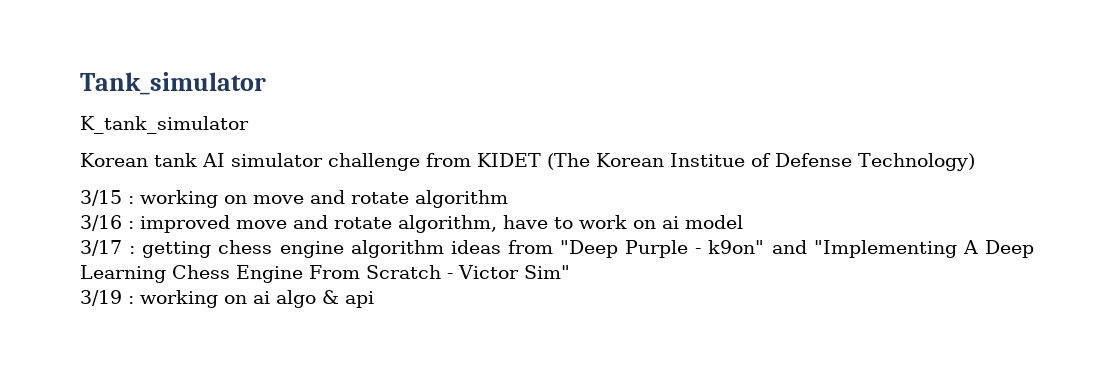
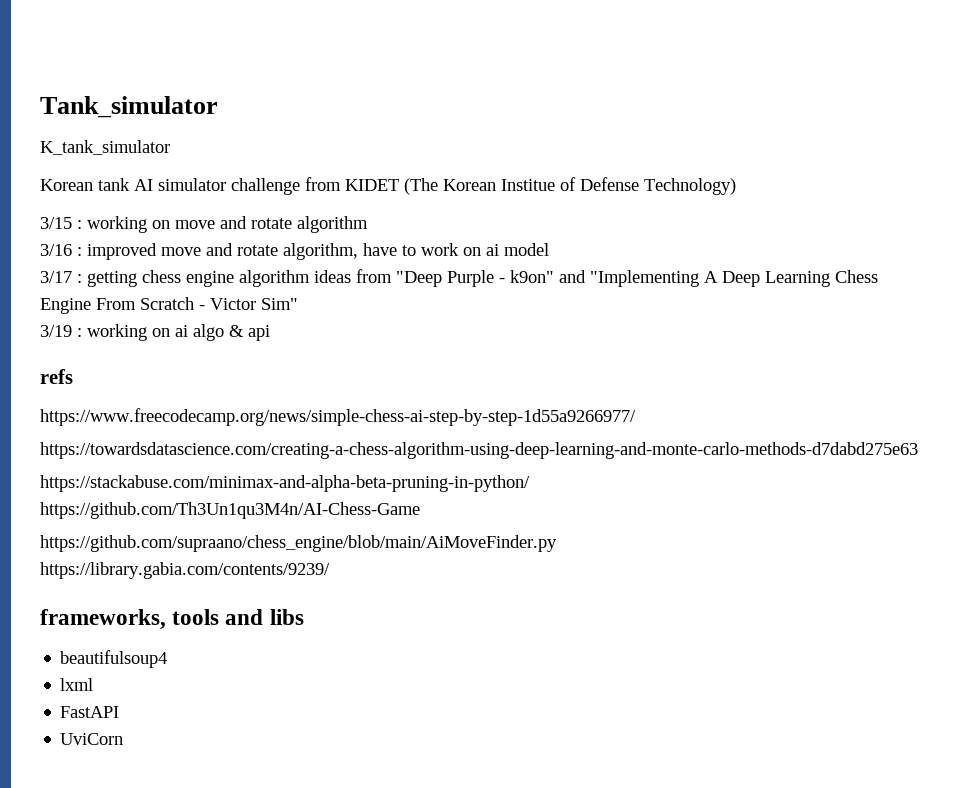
(374, 299) none -> [40,369,73,384] [40,408,636,426] [40,442,918,459] [40,475,530,492] [40,502,420,519] [40,535,557,552] [40,562,330,579] [40,609,304,630] [60,650,168,668] [60,678,94,691] [60,706,120,718] [60,733,124,745] // refs // https://www.freecodecamp.org/news/simple-chess-ai-step-by-step-1d55a9266977/ // https://towardsdatascience.com/creating-a-chess-algorithm-using-deep-learning-and-monte-carlo-methods-d7dabd275e63 // https://stackabuse.com/minimax-and-alpha-beta-pruning-in-python/ // https://github.com/Th3Un1qu3M4n/AI-Chess-Game // https://github.com/supraano/chess_engine/blob/main/AiMoveFinder.py // https://library.gabia.com/contents/9239/ // frameworks, tools and libs // beautifulsoup4 // lxml // FastAPI // UviCorn

